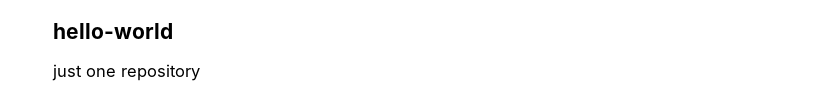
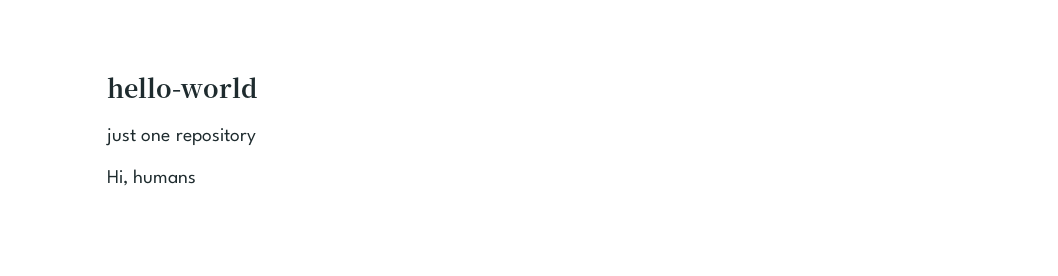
(200, 72) none -> [107,169,197,186] // Hi, humans

